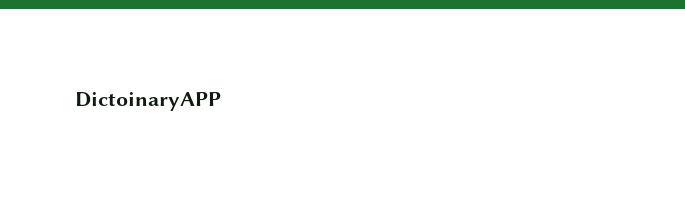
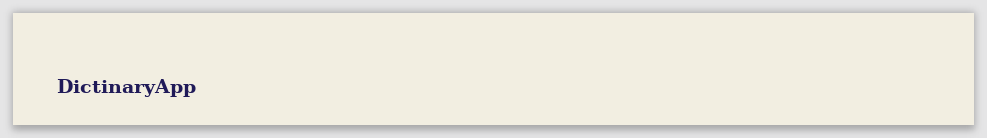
[75,92,221,111] DictoinaryAPP -> [57,79,196,97] DictinaryApp

